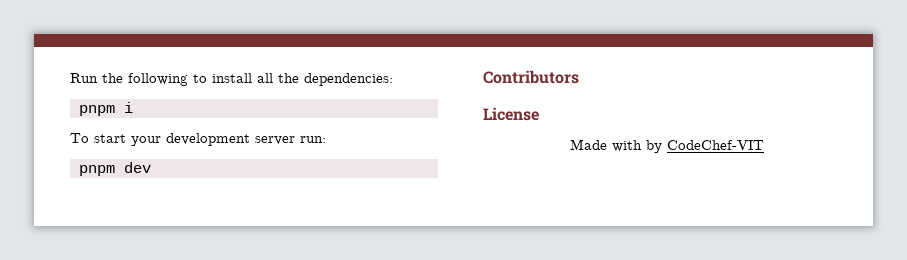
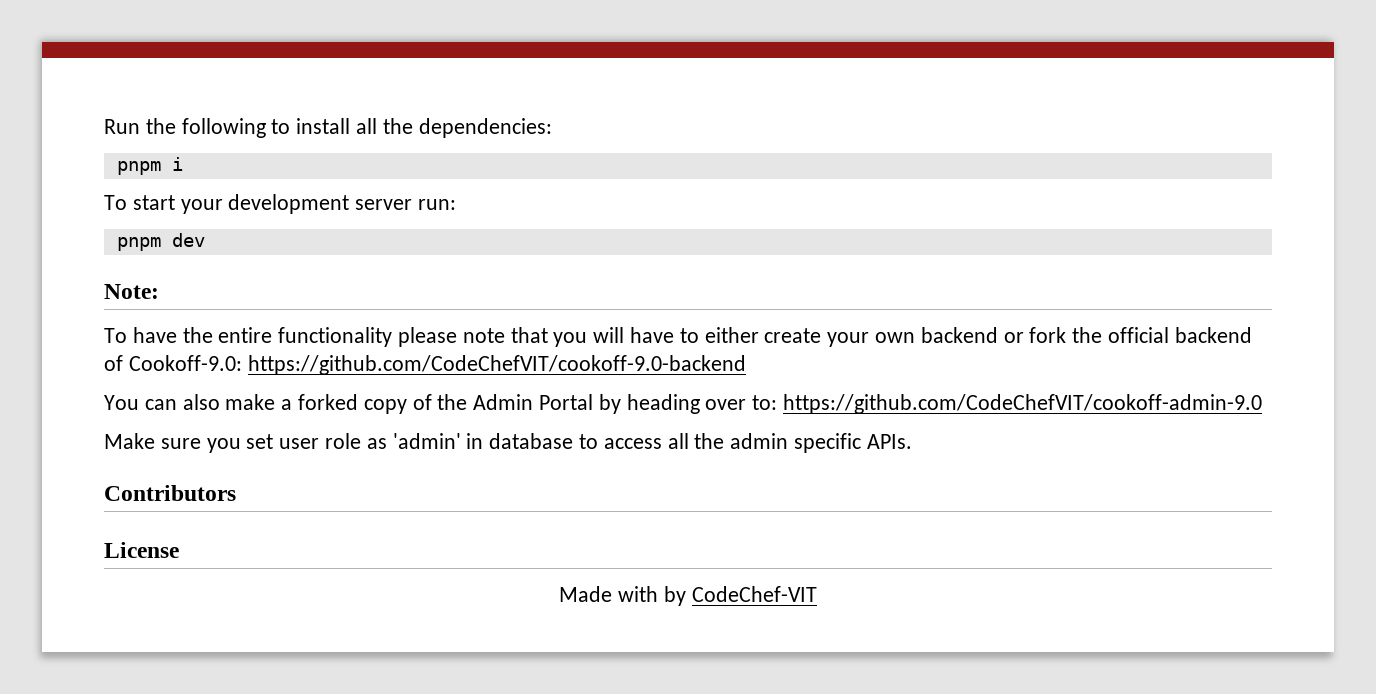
(151, 167) none -> [104,284,159,299] [104,327,1252,347] [104,355,746,375] [104,394,1263,414] [104,433,912,453] // Note: // To have the entire functionality please note that you will have to either create your own backend or fork the official backend of Cookoff-9.0: https://github.com/CodeChefVIT/cookoff-9.0-backend // You can also make a forked copy of the Admin Portal by heading over to: https://github.com/CodeChefVIT/cookoff-admin-9.0 // Make sure you set user role as 'admin' in database to access all the admin specific APIs.

